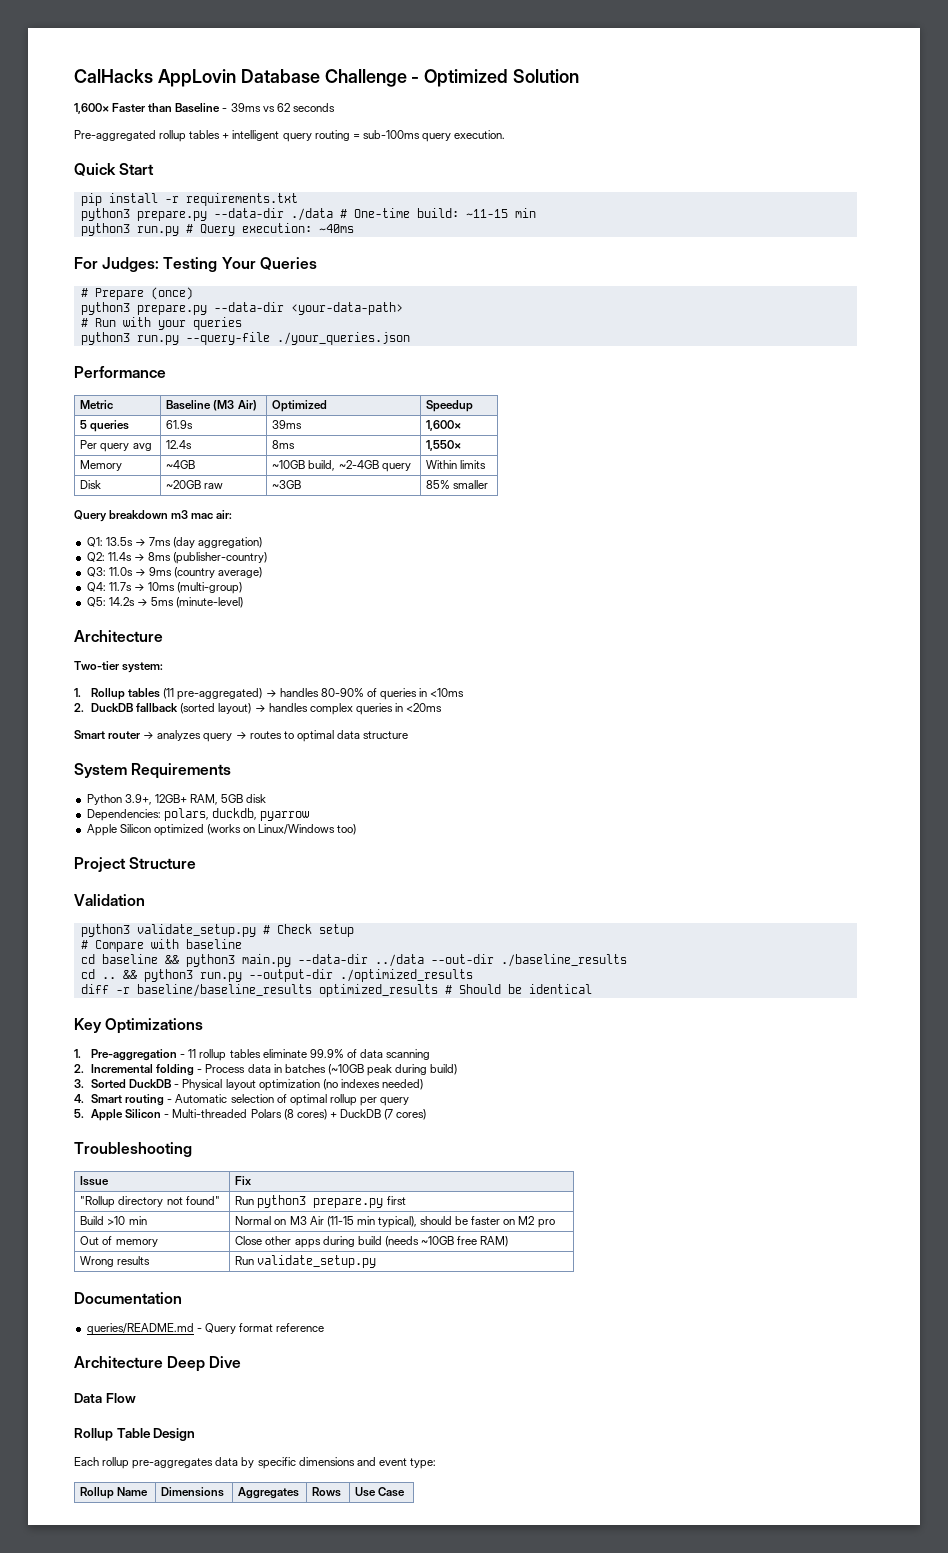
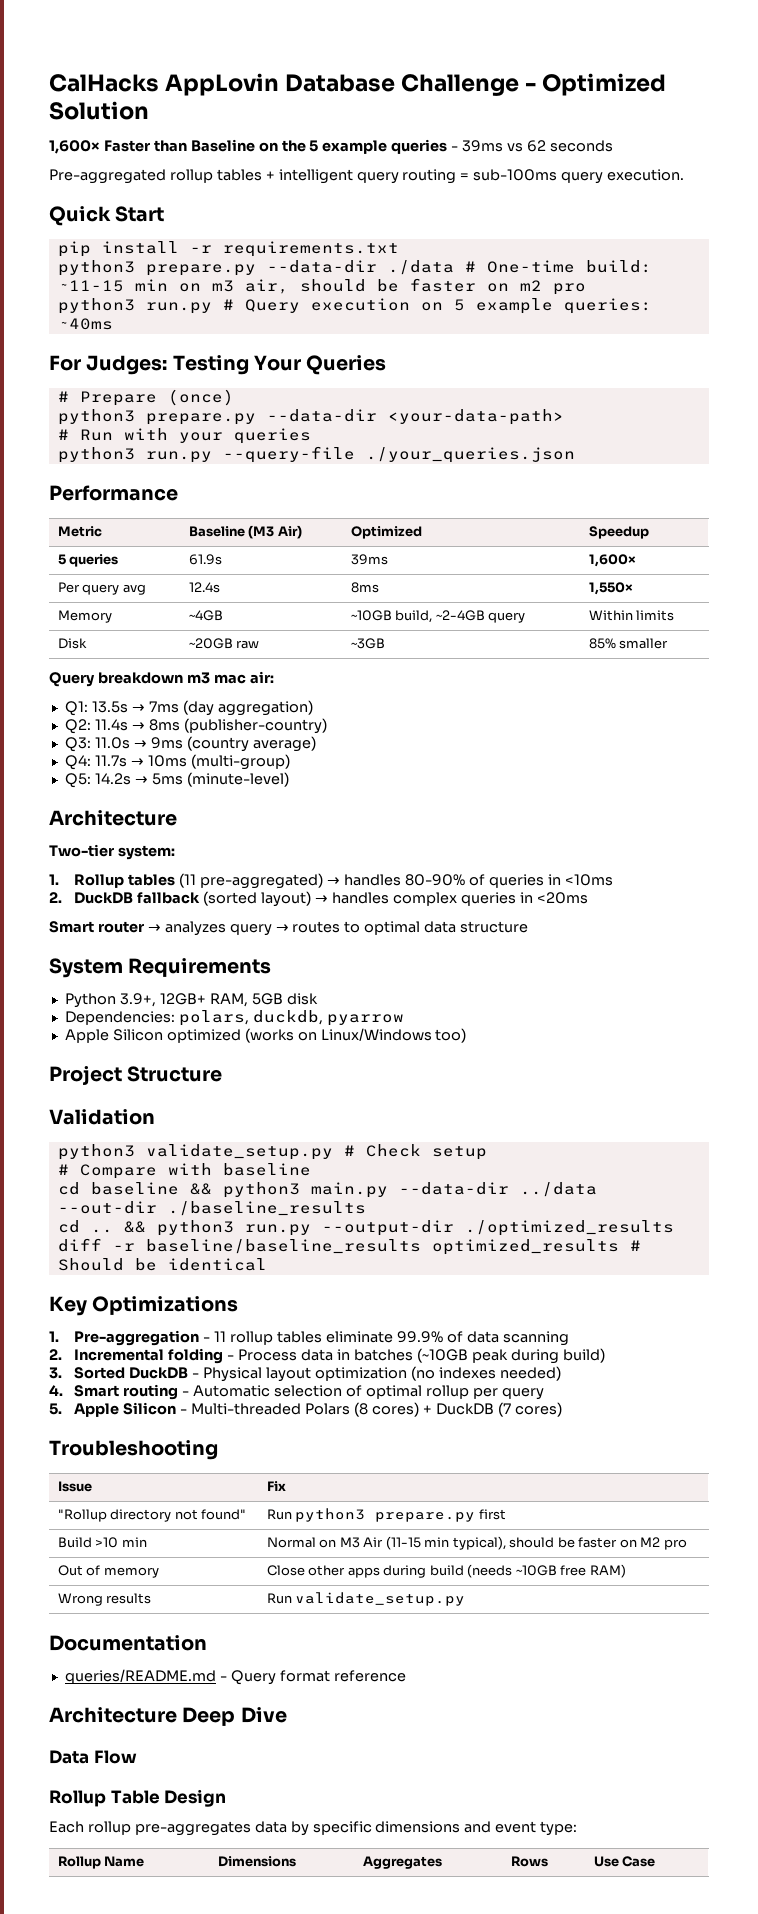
(221, 108) none -> [258,139,448,154] on the 5 example queries
(536, 213) none -> [178,278,586,295] on m3 air, should be faster on m2 pro
[241,223,312,233] execution: -> [310,298,652,314] execution on 5 example queries:

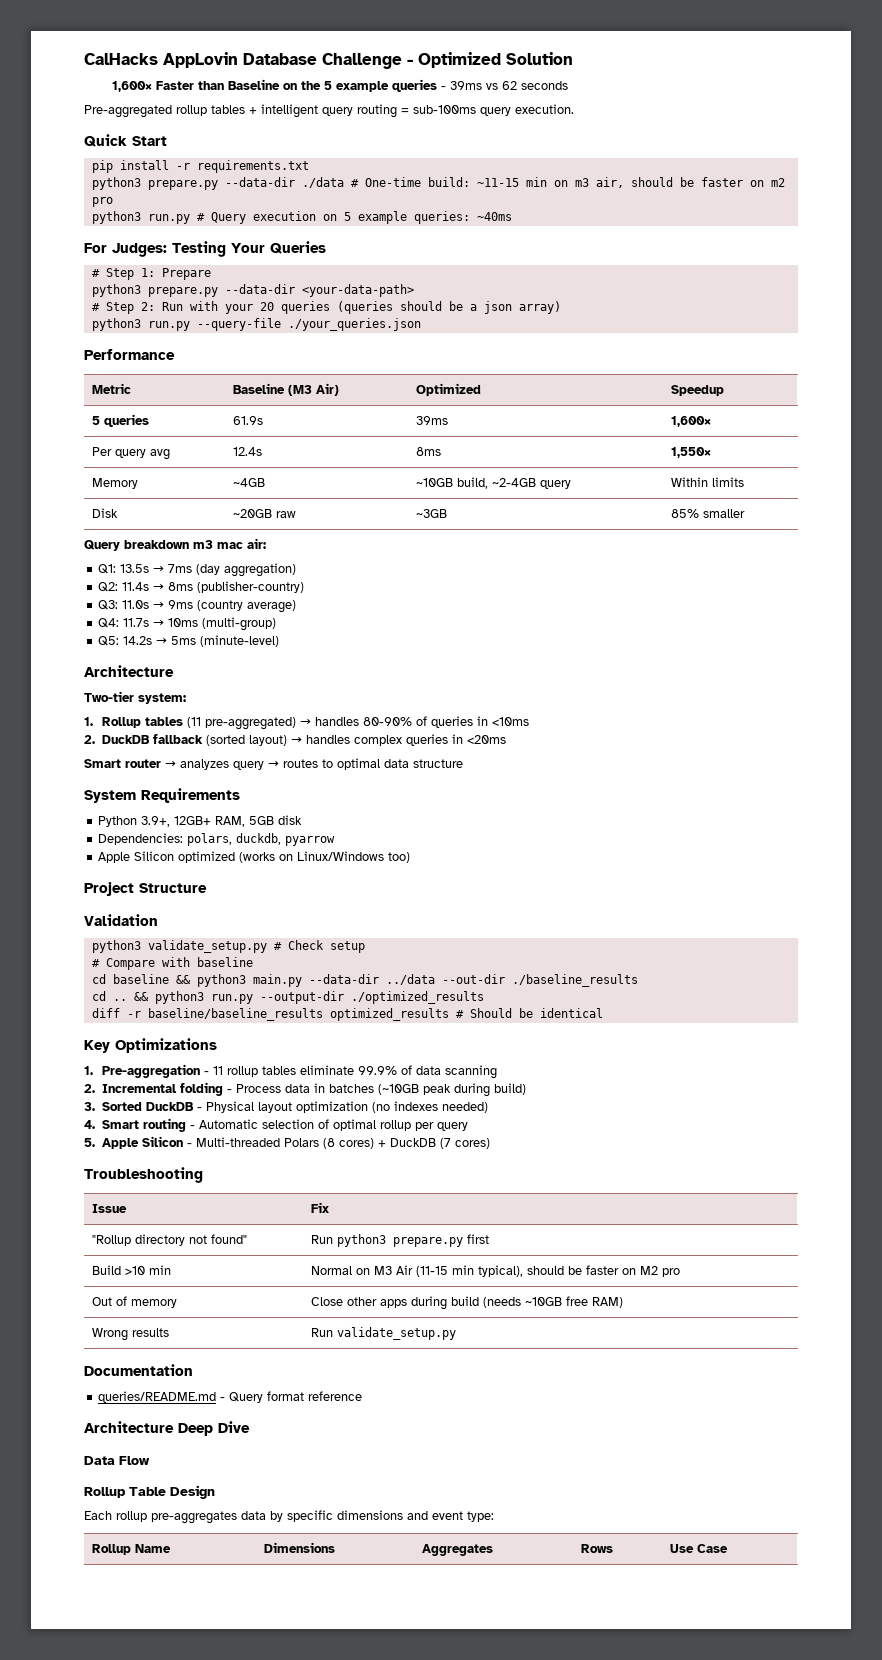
(69, 396) none -> [105,268,155,280] Step 1:
[167,389,234,406] (once) -> (211, 274) none
(69, 434) none -> [105,302,155,314] Step 2:
[233,428,311,444] queries -> [259,301,561,314] 20 queries (queries should be a json array)

